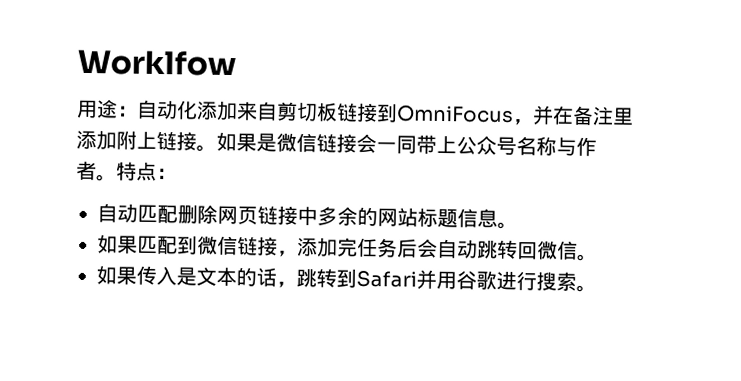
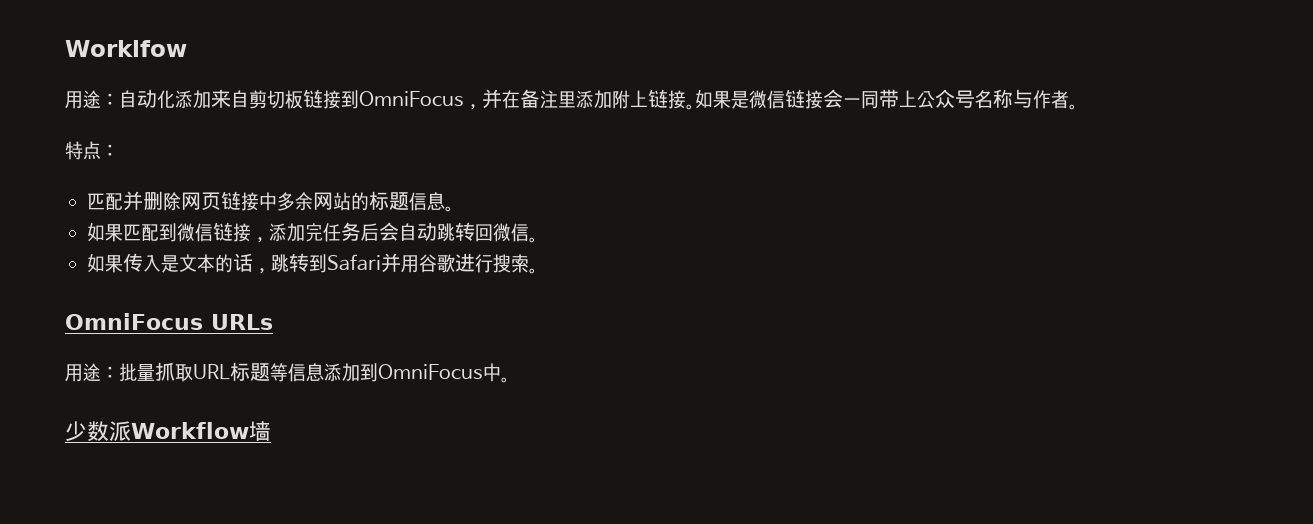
(117, 178) none -> (1078, 107) //
[97,203,178,224] 自动匹配 -> [87,191,143,211] 匹配并
[357,206,418,227] 的网站 -> [313,192,369,211] 网站的
(597, 288) none -> [65,313,273,330] [65,362,510,383] [65,421,271,442] // OmniFocus URLs // 用途：批量抓取URL标题等信息添加到OmniFocus中。 // 少数派Workflow墙

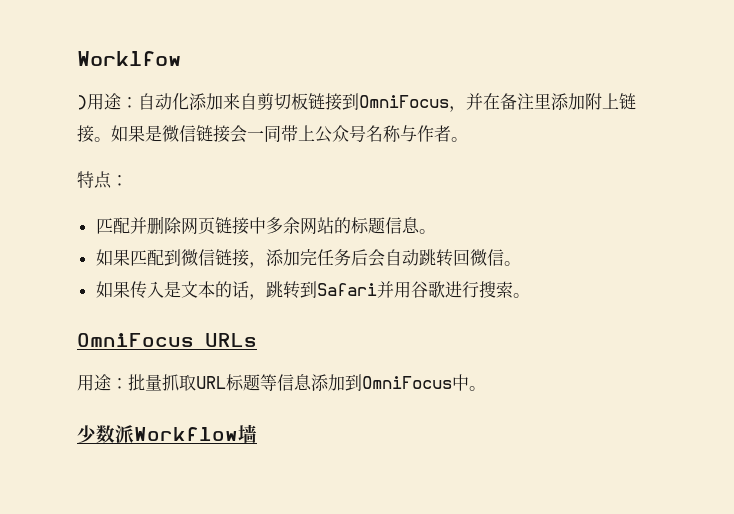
(187, 48) none -> [77,95,87,110] )

